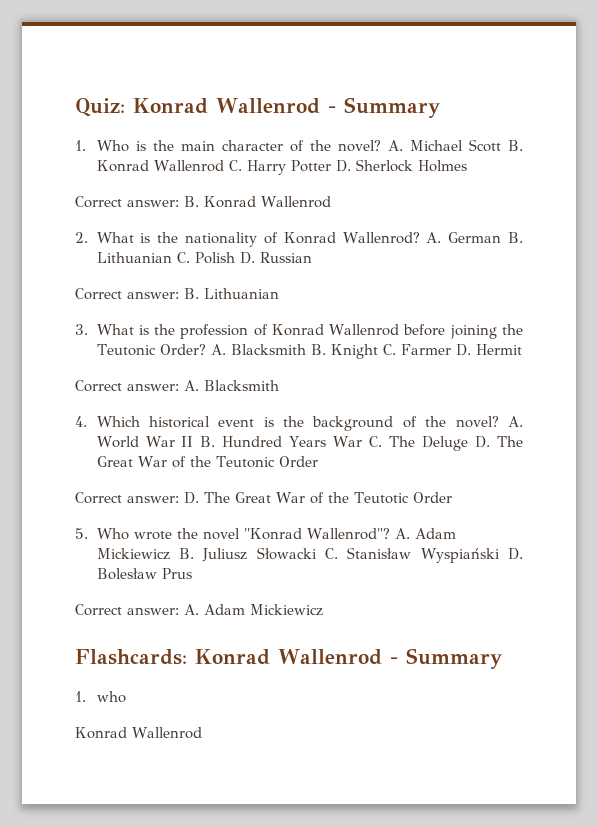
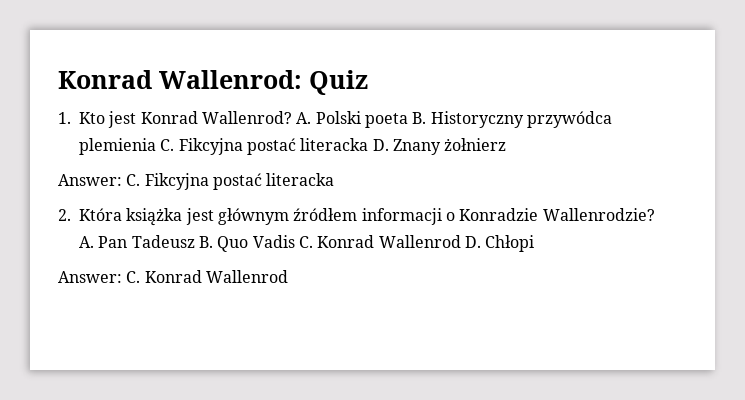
[75,97,440,118] [75,139,524,152] [96,159,467,175] [75,196,331,208] [75,232,523,247] [96,252,312,264] [75,288,279,300] [75,324,523,339] [96,344,522,359] [75,380,279,392] [75,416,524,431] [96,436,523,451] [96,456,318,468] [75,492,452,504] [75,528,456,540] [96,547,523,563] [96,568,192,580] [75,604,323,616] [75,648,502,669] [75,691,126,703] Quiz: Konrad Wallenrod - Summary // 1. Who is the main character of the novel? A. Michael Scott B. Konrad Wallenrod C. Harry Potter D. Sherlock Holmes // Correct answer: B. Konrad Wallenrod // 2. What is the nationality of Konrad Wallenrod? A. German B. Lithuanian C. Polish D. Russian // Correct answer: B. Lithuanian // 3. What is the profession of Konrad Wallenrod before joining the Teutonic Order? A. Blacksmith B. Knight C. Farmer D. Hermit // Correct answer: A. Blacksmith // 4. Which historical event is the background of the novel? A. World War II B. Hundred Years War C. The Deluge D. The Great War of the Teutonic Order // Correct answer: D. The Great War of the Teutotic Order // 5. Who wrote the novel "Konrad Wallenrod"? A. Adam Mickiewicz B. Juliusz Słowacki C. Stanisław Wyspiański D. Bolesław Prus // Correct answer: A. Adam Mickiewicz // Flashcards: Konrad Wallenrod - Summary // 1. who // -> [58,70,368,95] [58,111,612,128] [79,138,507,155] [58,173,335,190] [58,208,655,226] [79,235,535,252] [58,271,141,283] Konrad Wallenrod: Quiz // 1. Kto jest Konrad Wallenrod? A. Polski poeta B. Historyczny przywódca plemienia C. Fikcyjna postać literacka D. Znany żołnierz // Answer: C. Fikcyjna postać literacka // 2. Która książka jest głównym źródłem informacji o Konradzie Wallenrodzie? A. Pan Tadeusz B. Quo Vadis C. Konrad Wallenrod D. Chłopi // Answer: C.

